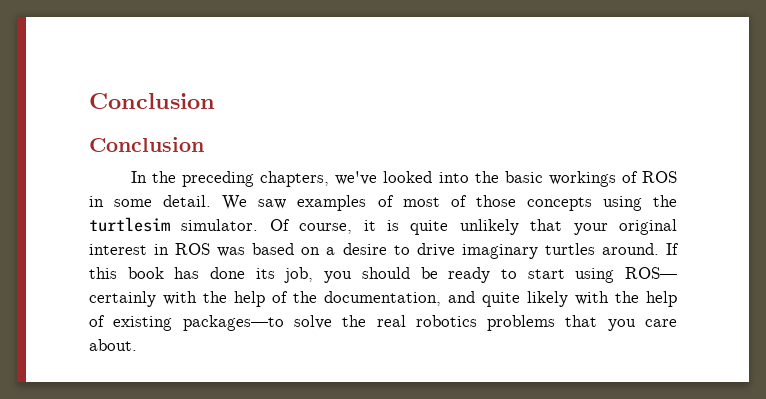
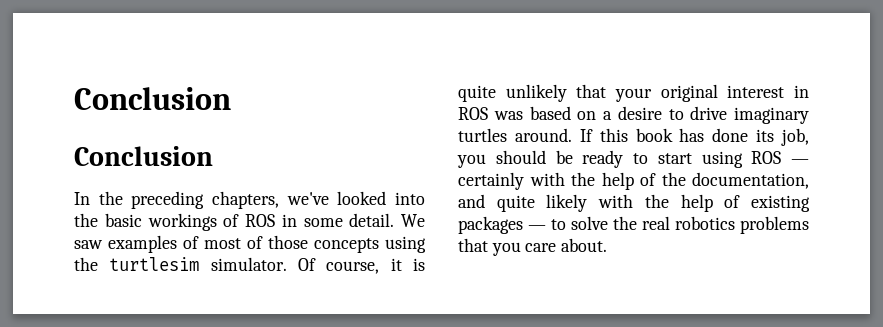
[624,267,677,279] ROS— -> [751,151,809,164] ROS —
[182,315,284,331] packages—to -> [458,216,566,234] packages — to

